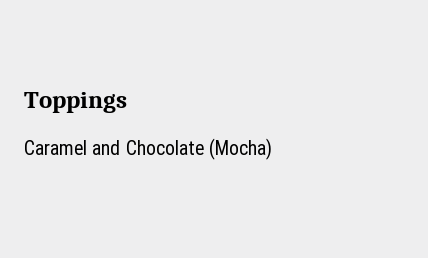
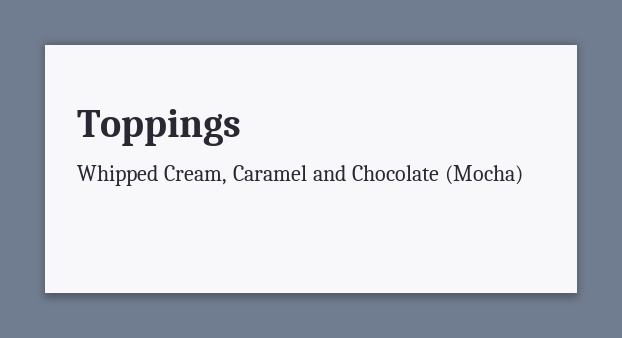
(127, 102) none -> [77,165,227,186] Whipped Cream,

